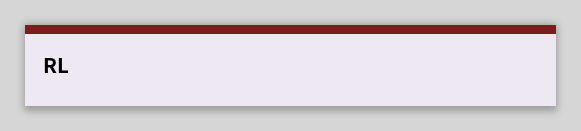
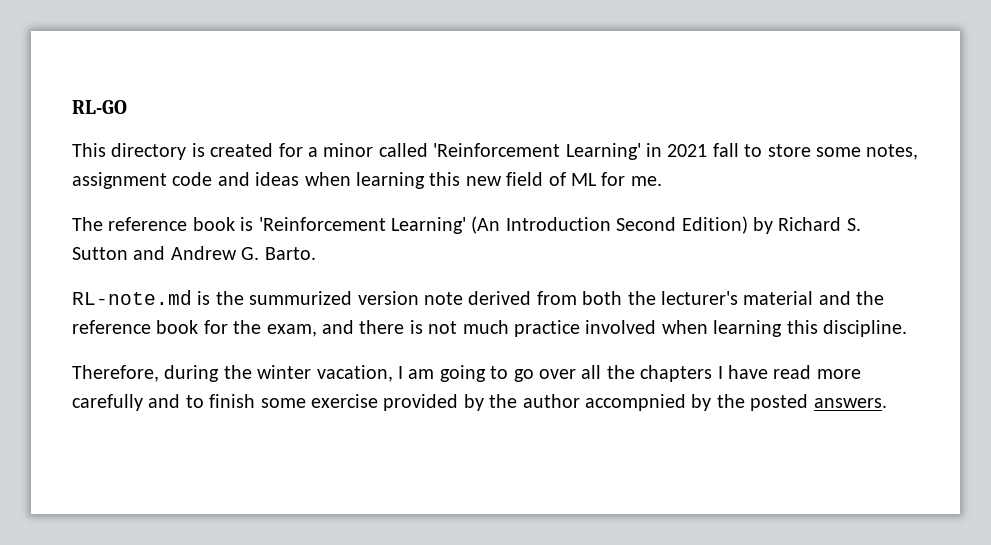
[43,58,69,73] RL -> [72,100,127,114] [72,143,919,160] [72,172,662,189] [72,216,861,234] [72,246,316,260] [72,290,885,305] [72,320,907,337] [72,365,861,382] [72,394,887,411] RL-GO // This directory is created for a minor called 'Reinforcement Learning' in 2021 fall to store some notes, assignment code and ideas when learning this new field of ML for me. // The reference book is 'Reinforcement Learning' (An Introduction Second Edition) by Richard S. Sutton and Andrew G. Barto. // RL-note.md is the summurized version note derived from both the lecturer's material and the reference book for the exam, and there is not much practice involved when learning this discipline. // Therefore, during the winter vacation, I am going to go over all the chapters I have read more carefully and to finish some exercise provided by the author accompnied by the posted answers.

